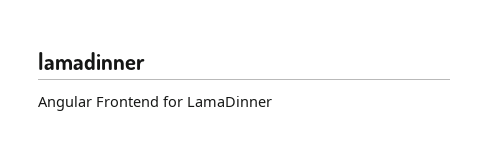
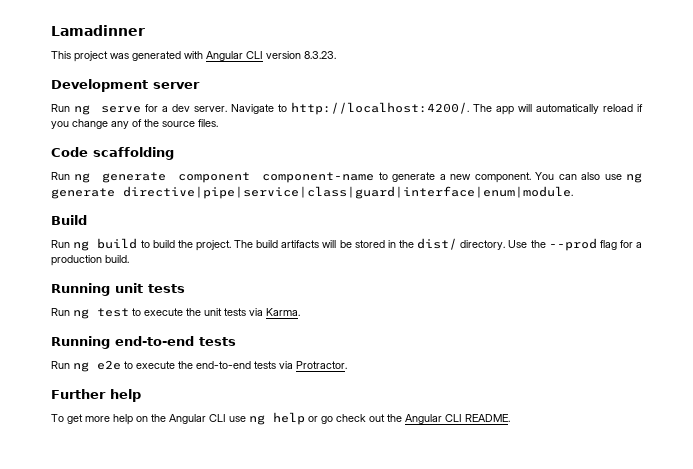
[38,52,145,70] [38,96,272,111] lamadinner // Angular Frontend for LamaDinner -> [51,25,145,36] [51,51,336,62] [51,79,200,92] [51,102,643,115] [51,119,218,129] [51,147,174,160] [51,172,642,183] [51,186,573,199] [51,215,87,225] [51,238,642,251] [51,255,129,266] [51,283,185,296] [51,308,300,319] [51,336,236,349] [51,360,347,372] [51,389,141,402] [51,412,510,425] Lamadinner // This project was generated with Angular CLI version 8.3.23. // Development server // Run ng serve for a dev server. Navigate to http://localhost:4200/. The app will automatically reload if you change any of the source files. // Code scaffolding // Run ng generate component component-name to generate a new component. You can also use ng generate directive|pipe|service|class|guard|interface|enum|module. // Build // Run ng build to build the project. The build artifacts will be stored in the dist/ directory. Use the --prod flag for a production build. // Running unit tests // Run ng test to execute the unit tests via Karma. // Running end-to-end tests // Run ng e2e to execute the end-to-end tests via Protractor. // Further help // To get more help on the Angular CLI use ng help or go check out the Angular CLI README.

